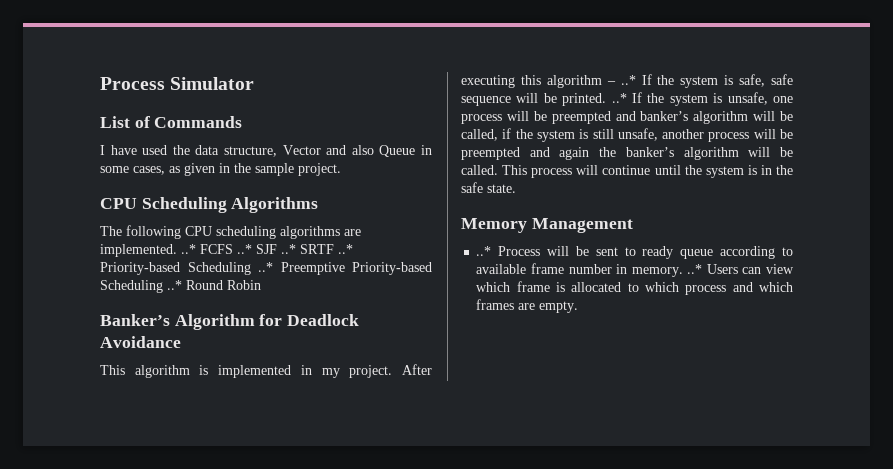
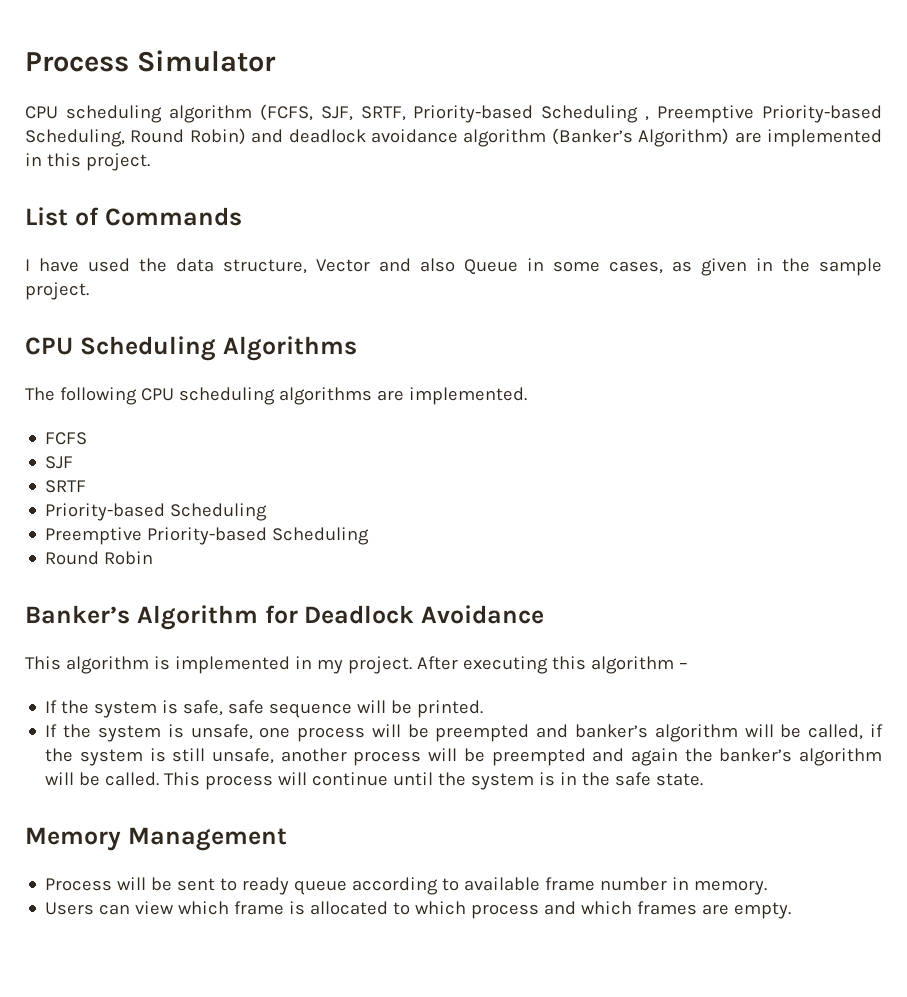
(255, 83) none -> [25,104,882,123] [25,128,882,147] [25,153,150,171] // CPU scheduling algorithm (FCFS, SJF, SRTF, Priority-based Scheduling , Preemptive Priority-based Scheduling, Round Robin) and deadlock avoidance algorithm (Banker’s Algorithm) are implemented in this project.
[181,244,196,254] ..* -> (527, 396) //
[237,244,252,254] ..* -> (88, 438) //
[281,244,296,254] ..* -> (74, 462) //
[338,244,353,254] [100,262,273,275] ..* Priority-based Scheduling ..* -> [45,503,268,521] // Priority-based Scheduling //
[167,280,182,290] ..* -> (370, 536) //
[620,75,636,85] ..* -> (688, 666) //
[611,93,627,103] ..* -> (484, 709) //
[476,246,492,256] ..* -> (287, 839) none
[687,264,703,274] ..* -> (768, 887) //

